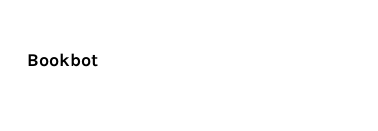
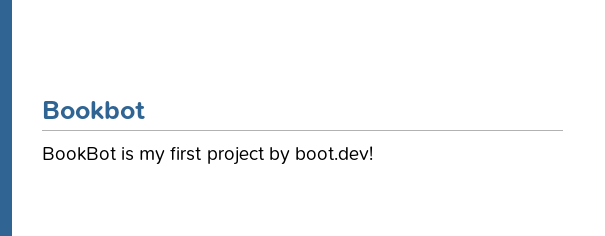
(98, 60) none -> [42,146,373,165] // BookBot is my first project by boot.dev!

